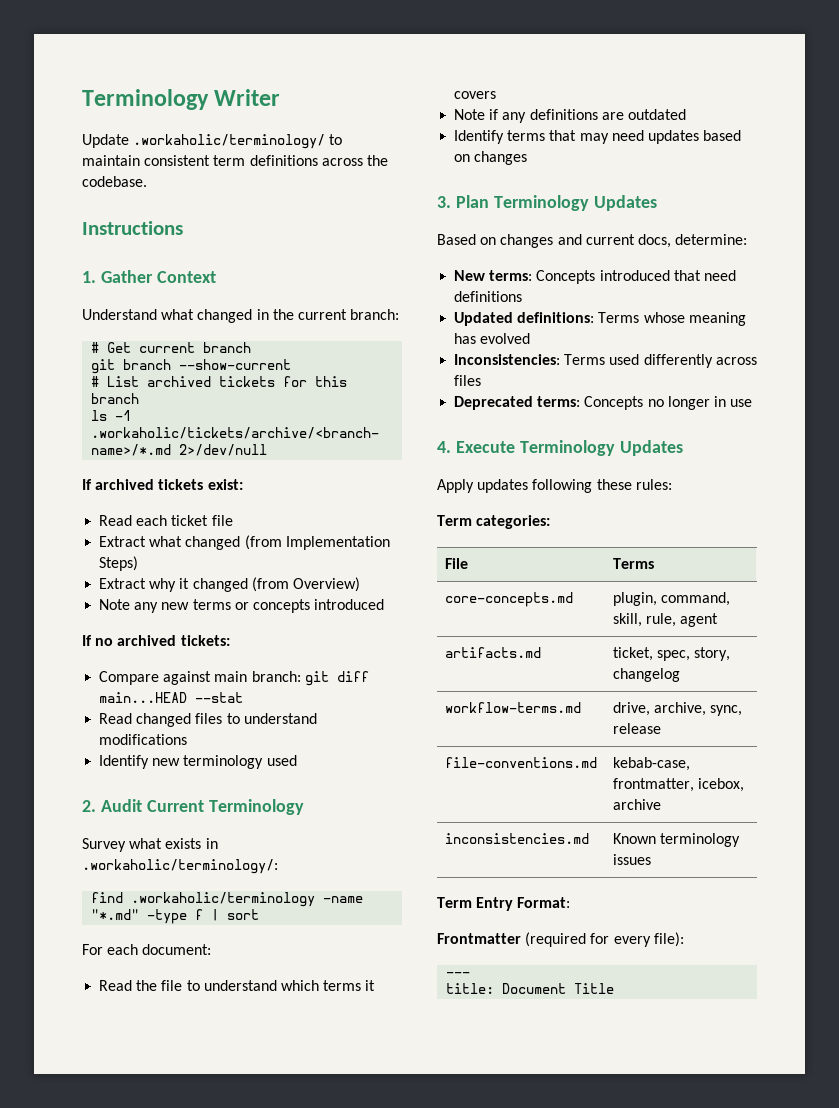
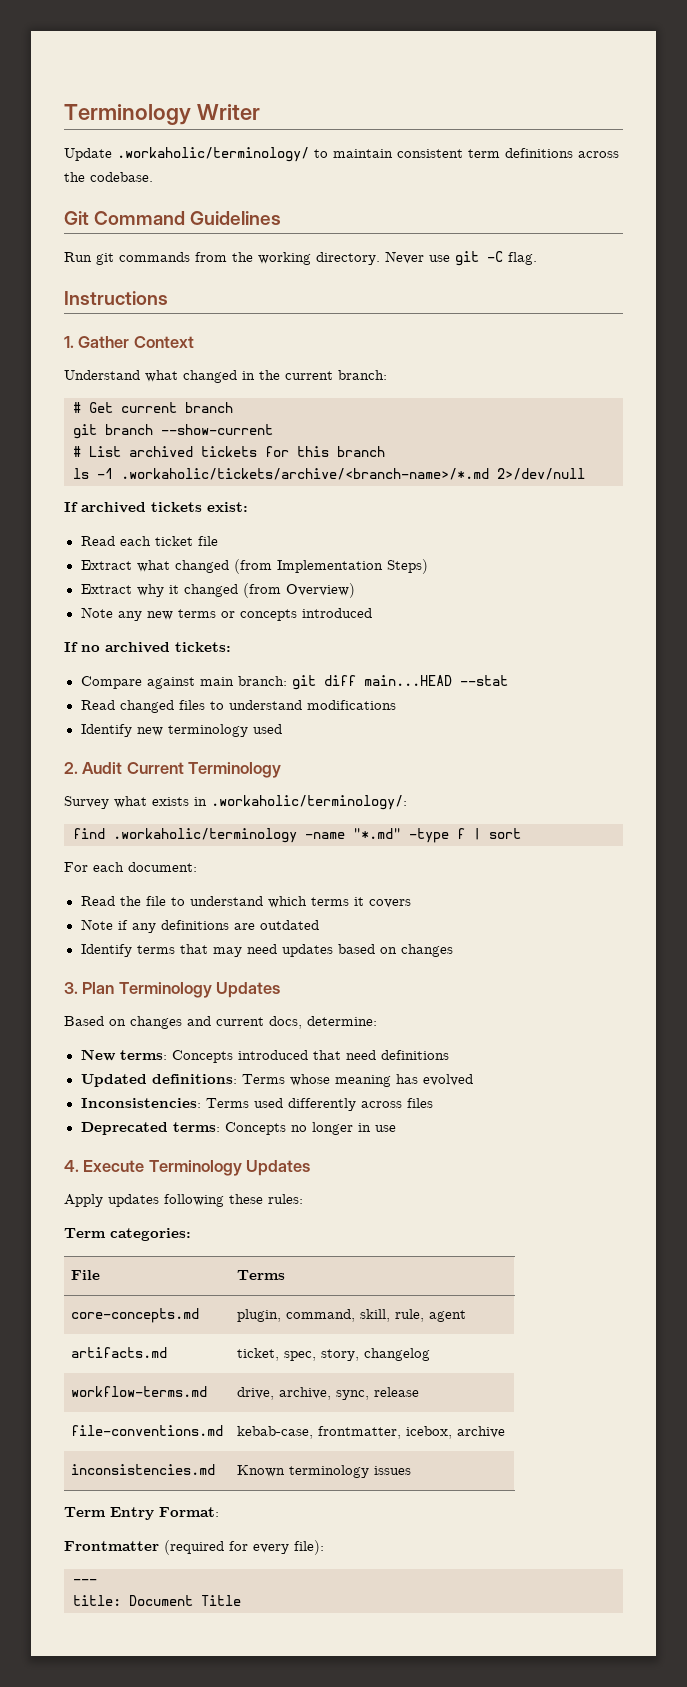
(147, 181) none -> [64,211,282,225] [64,251,537,266] // Git Command Guidelines // Run git commands from the working directory. Never use git -C flag.

